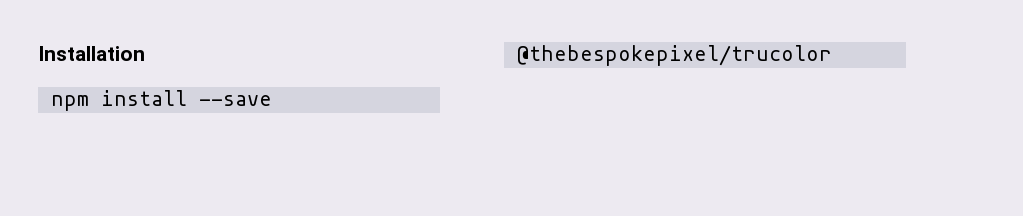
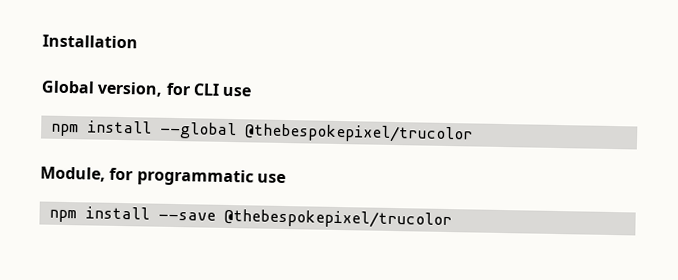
(145, 53) none -> [41,80,252,97] [50,120,473,144] [40,166,286,187] // Global version, for CLI use // npm install --global @thebespokepixel/trucolor // Module, for programmatic use

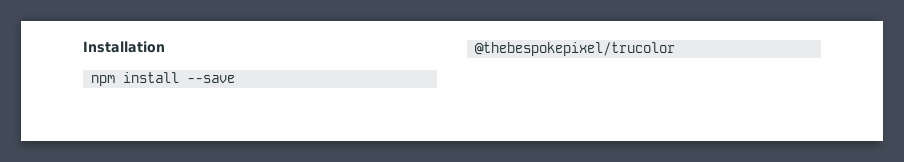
[41,80,252,97] [50,120,473,144] [40,166,286,187] // Global version, for CLI use // npm install --global @thebespokepixel/trucolor // Module, for programmatic use -> (165, 47) none

